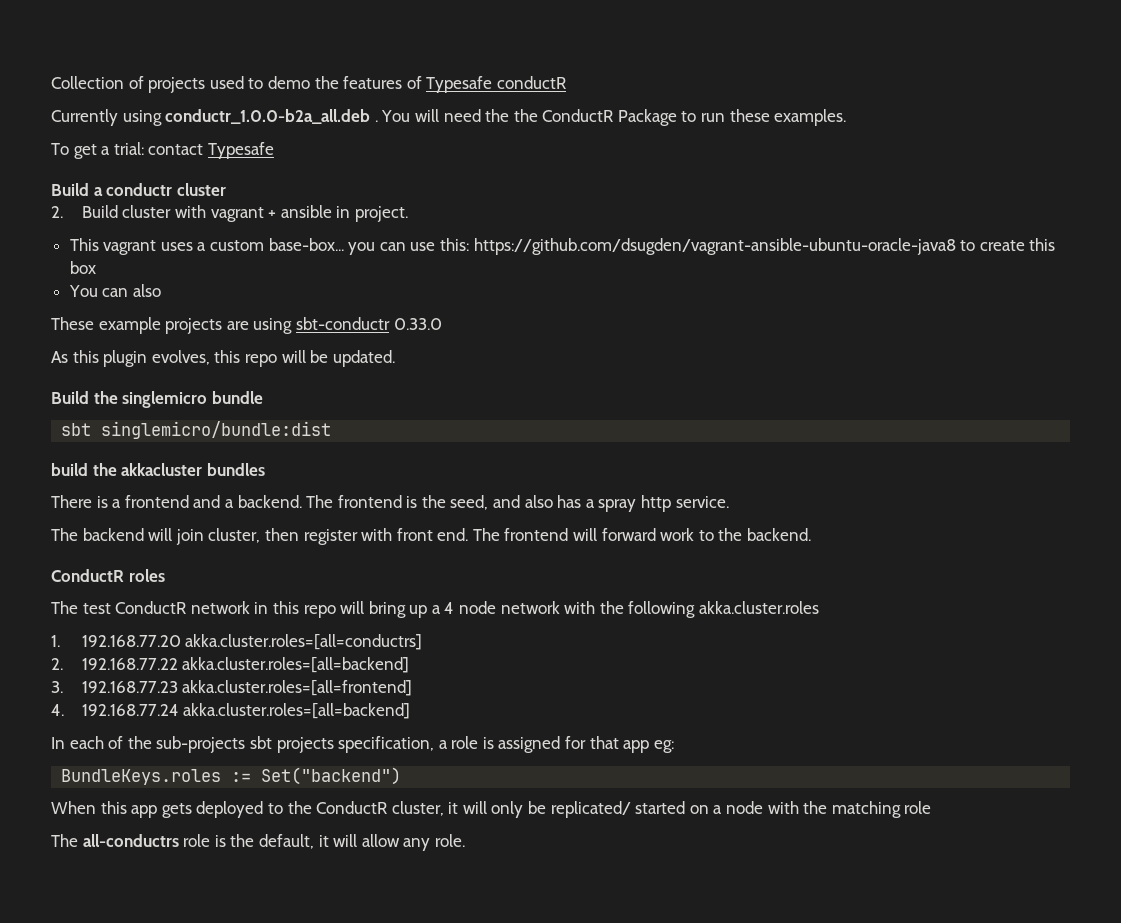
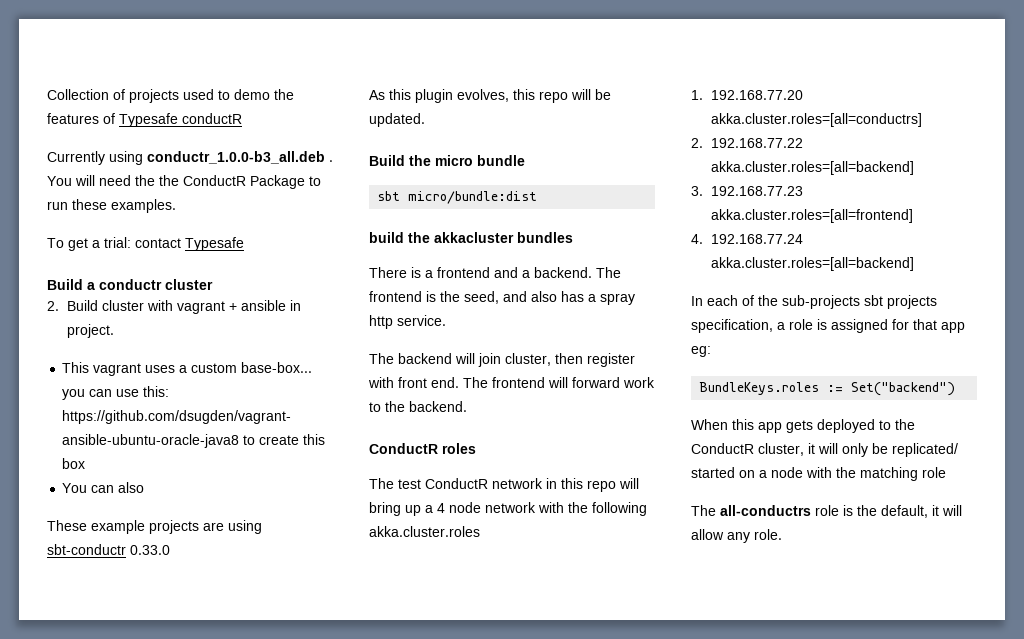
[165,109,371,124] conductr_1.0.0-b2a_all.deb -> [147,151,325,164] conductr_1.0.0-b3_all.deb
[122,391,208,408] singlemicro -> [435,155,473,166] micro
[101,421,332,439] singlemicro/bundle:dist -> [408,191,538,204] micro/bundle:dist

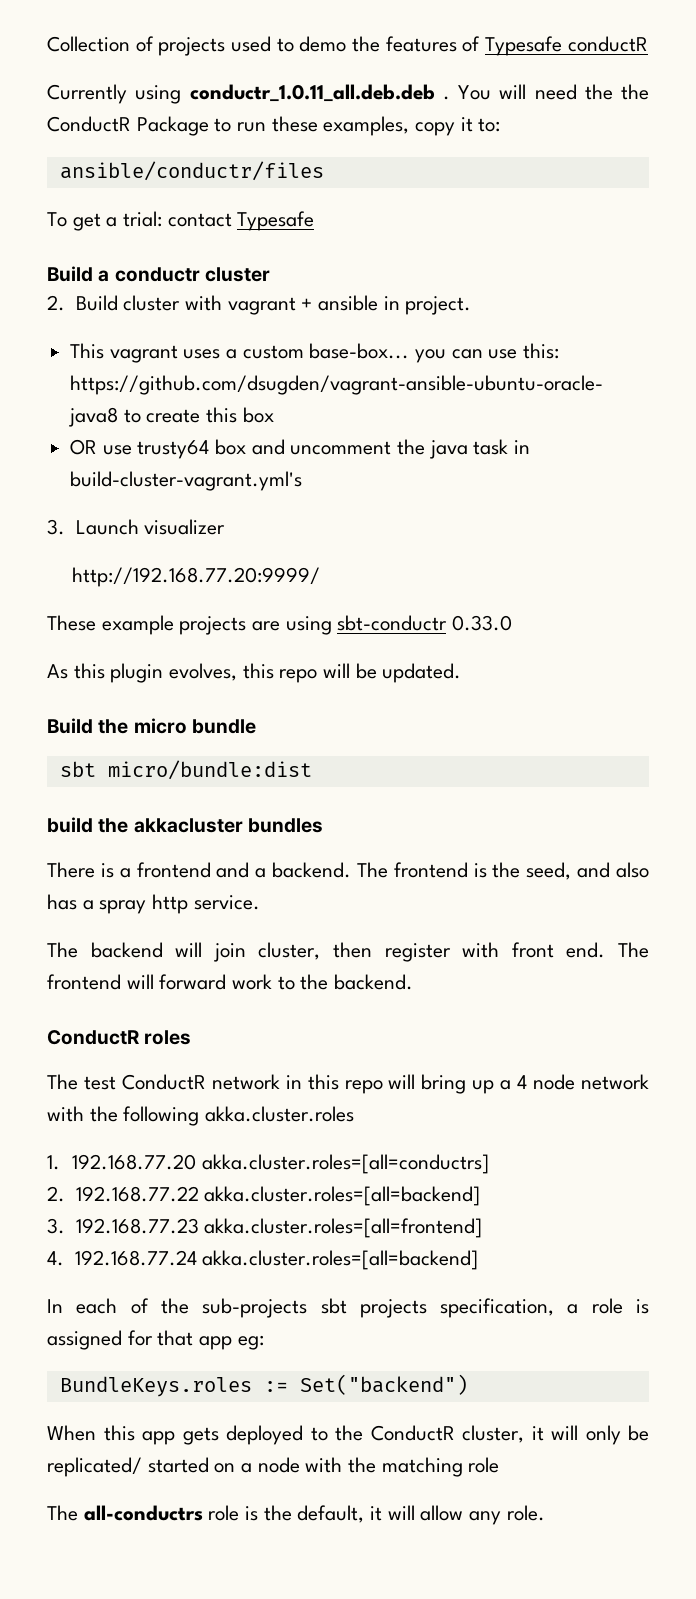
[147,151,325,164] conductr_1.0.0-b3_all.deb -> [189,84,435,102] conductr_1.0.11_all.deb.deb
[111,199,176,213] examples. -> [323,116,501,136] [59,161,324,181] examples, copy it to: // ansible/conductr/files
[62,482,145,493] You can also -> [70,439,531,459] [70,471,303,491] [47,519,226,535] [72,567,321,587] OR use trusty64 box and uncomment the java task in build-cluster-vagrant.yml's // 3. Launch visualizer // http://192.168.77.20:9999/

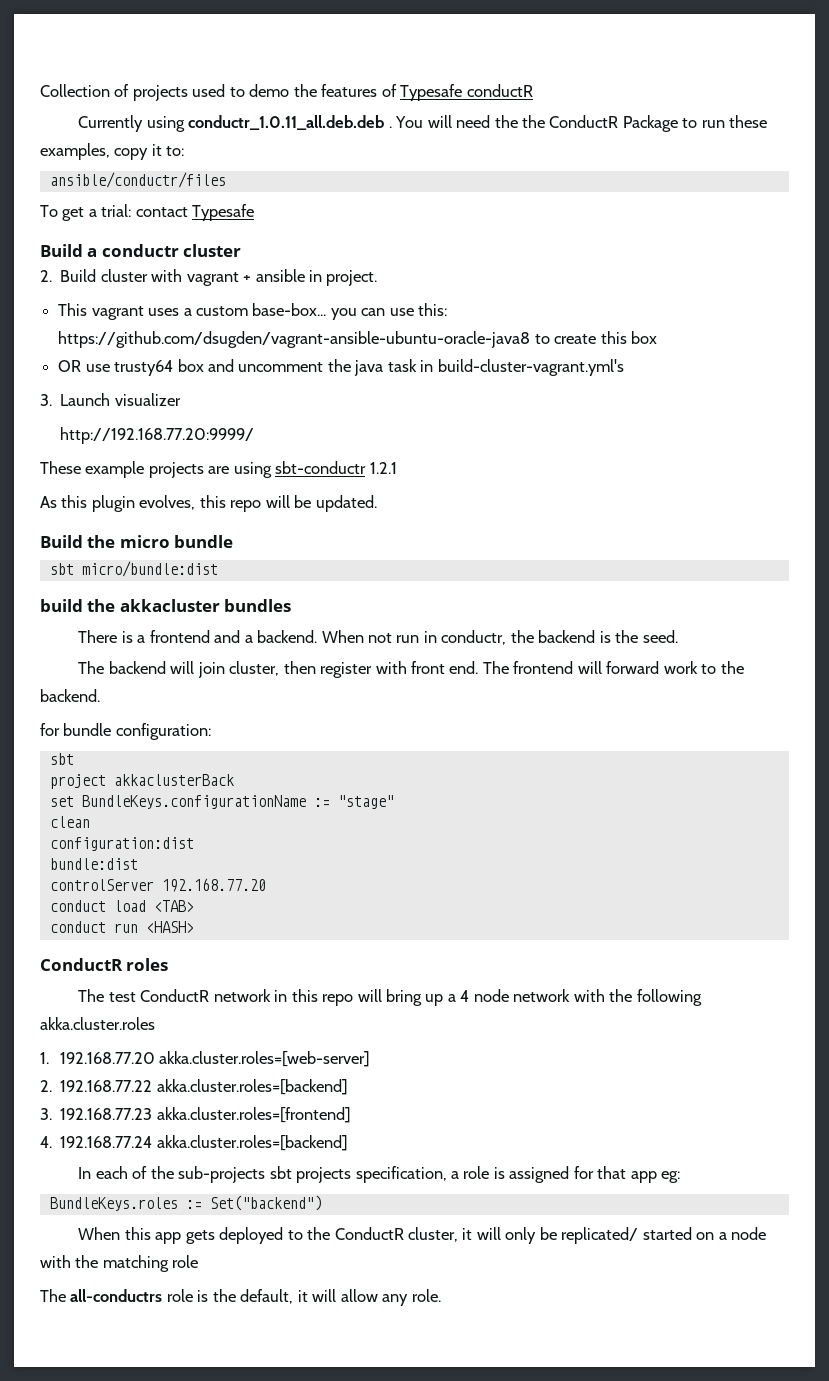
[452,615,513,631] 0.33.0 -> [369,462,397,474] 1.2.1
[356,862,649,880] [47,894,260,914] The frontend is the seed, and also has a spray http service. -> [321,630,678,645] When not run in conductr, the backend is the seed.
(414, 982) none -> [40,723,211,740] [49,753,74,765] [49,774,234,789] [49,795,394,809] [49,816,90,828] [49,837,194,851] [49,858,138,870] [49,878,266,892] [49,900,194,912] [49,921,194,933] // for bundle configuration: // sbt // project akkaclusterBack // set BundleKeys.configurationName := "stage" // clean // configuration:dist // bundle:dist // controlServer 192.168.77.20 // conduct load <TAB> // conduct run <HASH>
[201,1154,489,1174] akka.cluster.roles=[all=conductrs] -> [159,1051,371,1067] akka.cluster.roles=[web-server]
[204,1186,481,1206] akka.cluster.roles=[all=backend] -> [156,1079,348,1095] akka.cluster.roles=[backend]
[204,1218,483,1238] akka.cluster.roles=[all=frontend] -> [156,1107,351,1123] akka.cluster.roles=[frontend]
[202,1250,479,1270] akka.cluster.roles=[all=backend] -> [156,1135,348,1151] akka.cluster.roles=[backend]

